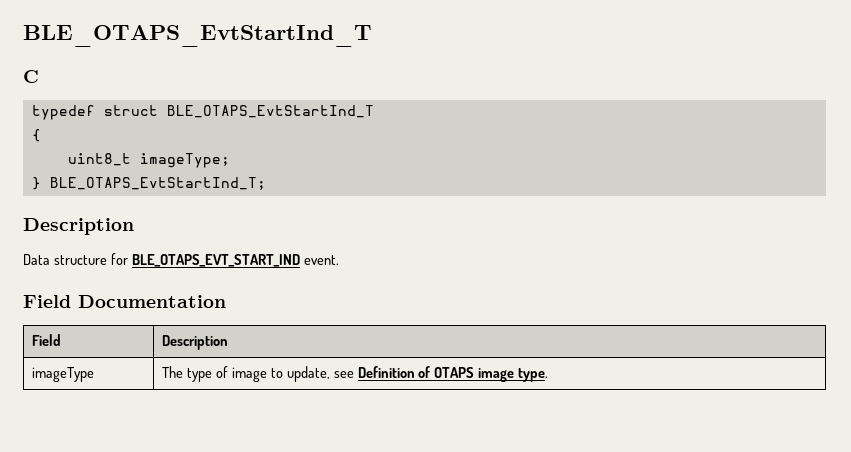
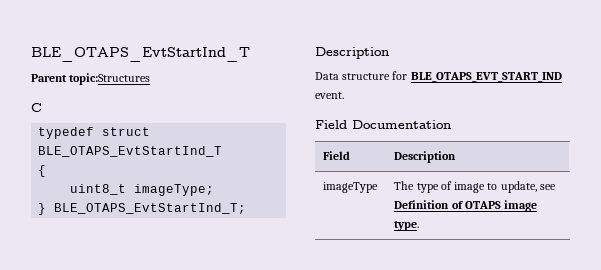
[23,25,372,47] BLE_OTAPS_EvtStartInd_T -> [31,47,250,62] [31,73,151,85] BLE_OTAPS_EvtStartInd_T // Parent topic:Structures

